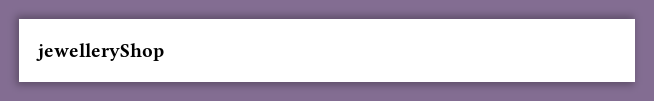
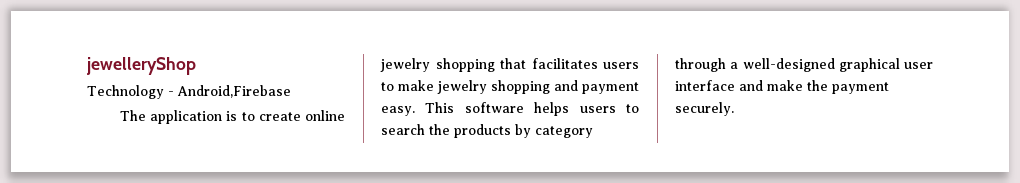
(164, 52) none -> [87,85,291,99] [120,110,346,124] [380,58,639,72] [381,80,639,94] [381,102,639,116] [381,124,593,138] [675,58,933,72] [675,80,889,94] [675,102,734,116] // Technology - Android,Firebase // The application is to create online jewelry shopping that facilitates users to make jewelry shopping and payment easy. This software helps users to search the products by category through a well-designed graphical user interface and make the payment securely.

